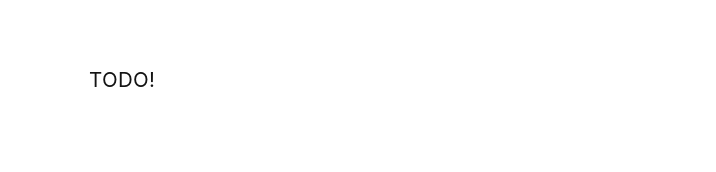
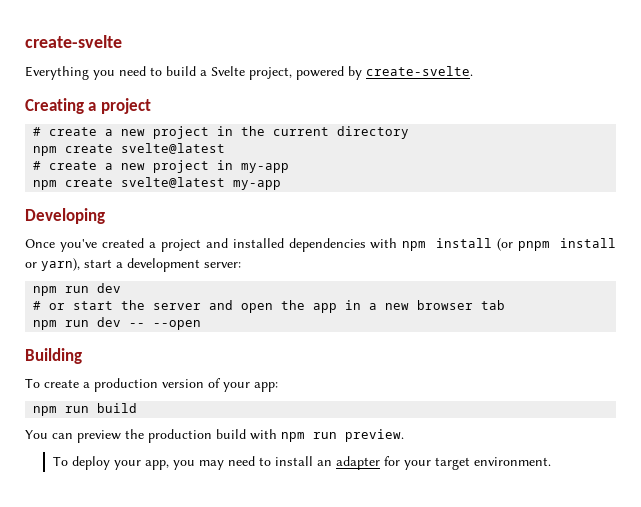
[89,72,155,87] TODO! -> [25,35,122,48] [25,66,473,80] [25,98,151,114] [33,126,410,139] [33,143,226,156] [33,160,290,173] [33,177,282,190] [25,208,105,224] [25,238,617,252] [25,258,241,272] [33,283,122,296] [33,300,506,313] [33,317,202,330] [25,348,82,364] [25,378,278,392] [33,403,138,416] [25,429,404,443] [52,456,551,470] create-svelte // Everything you need to build a Svelte project, powered by create-svelte. // Creating a project // # create a new project in the current directory // npm create svelte@latest // # create a new project in my-app // npm create svelte@latest my-app // Developing // Once you've created a project and installed dependencies with npm install (or pnpm install or yarn), start a development server: // npm run dev // # or start the server and open the app in a new browser tab // npm run dev -- --open // Building // To create a production version of your app: // npm run build // You can preview the production build with npm run preview. // To deploy your app, you may need to install an adapter for your target environment.

